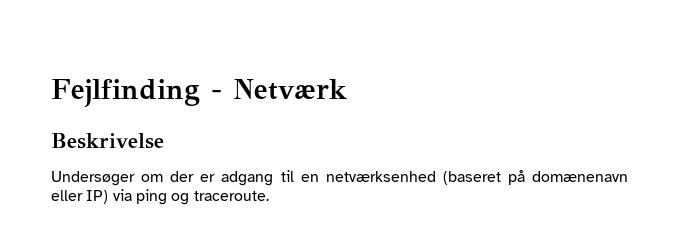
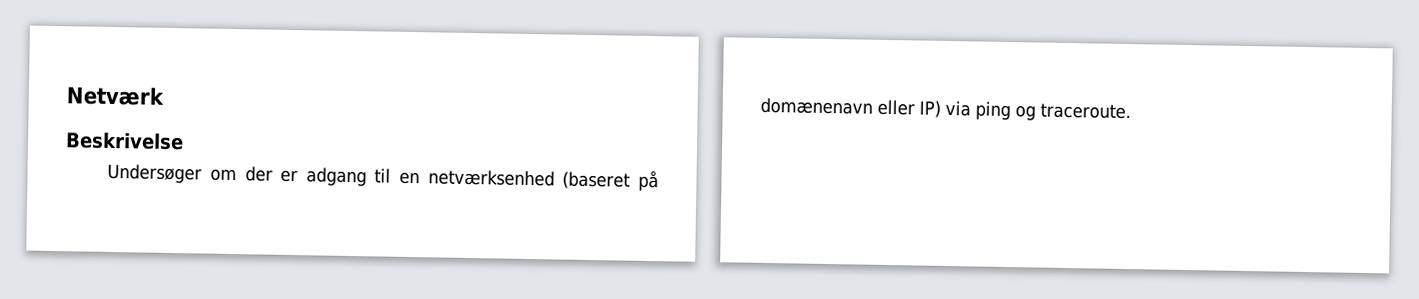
[51,79,222,107] Fejlfinding - -> (66, 96) none

